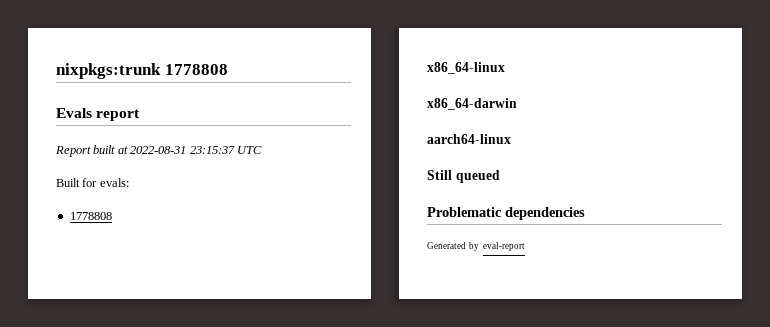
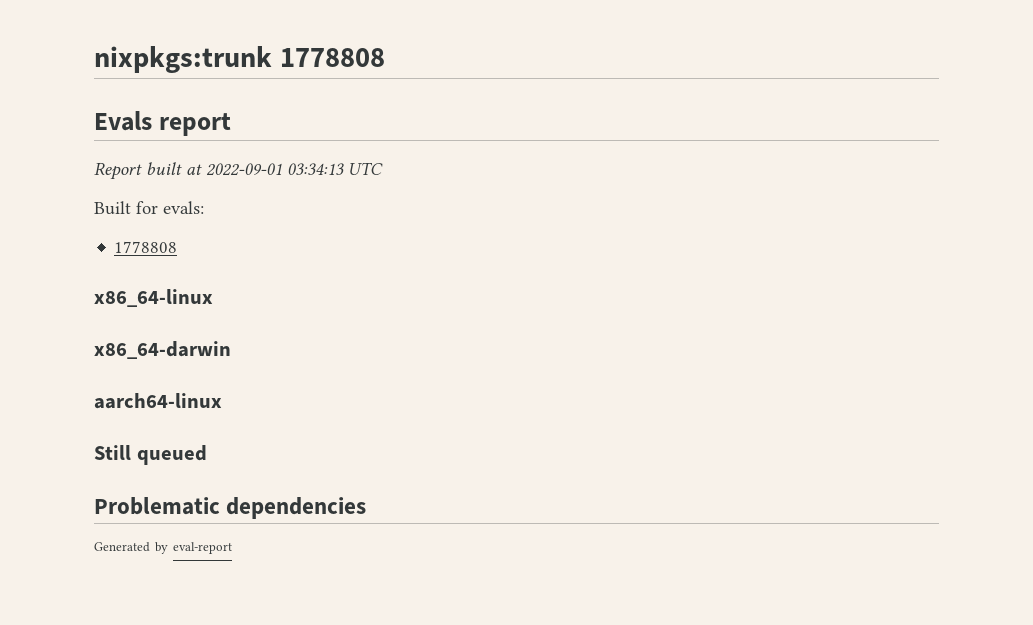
[130,146,235,154] 2022-08-31 23:15:37 -> [206,163,344,176] 2022-09-01 03:34:13

